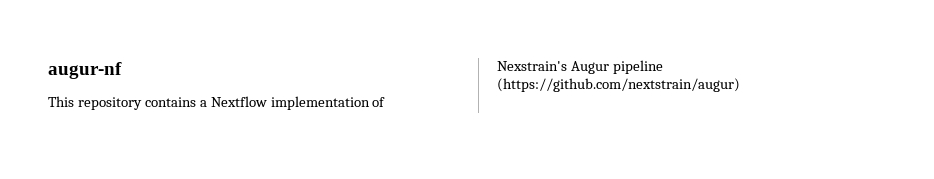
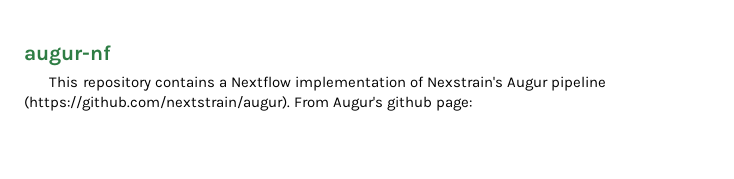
[497,78,740,92] (https://github.com/nextstrain/augur) -> [24,96,473,111] (https://github.com/nextstrain/augur). From Augur's github page:

